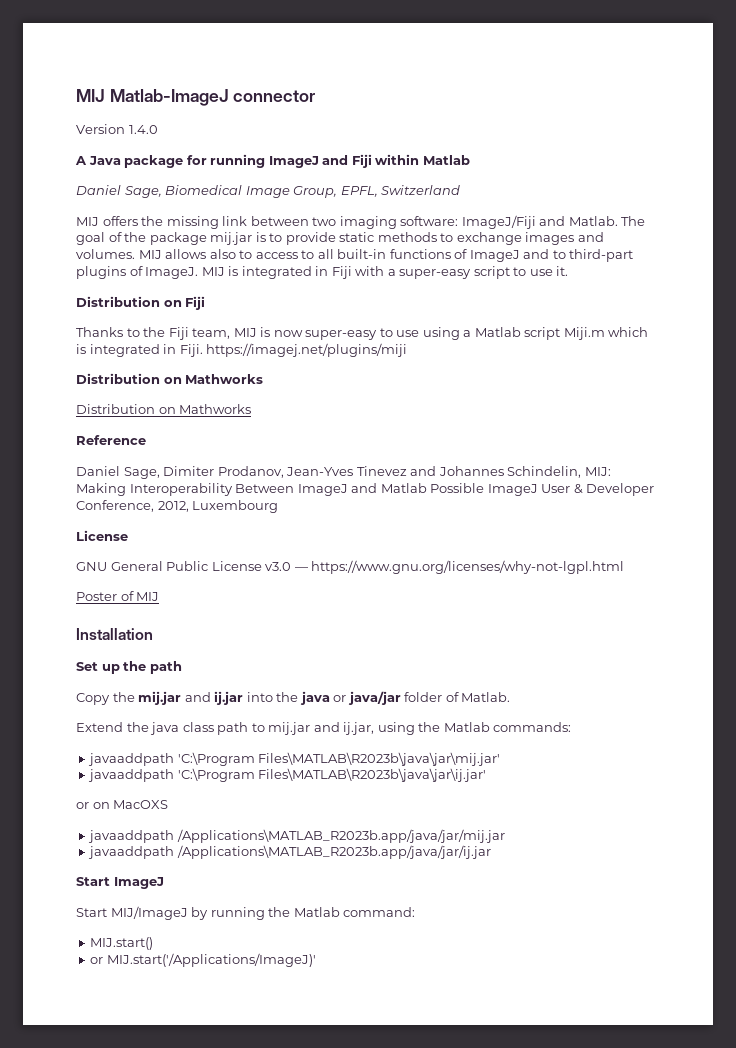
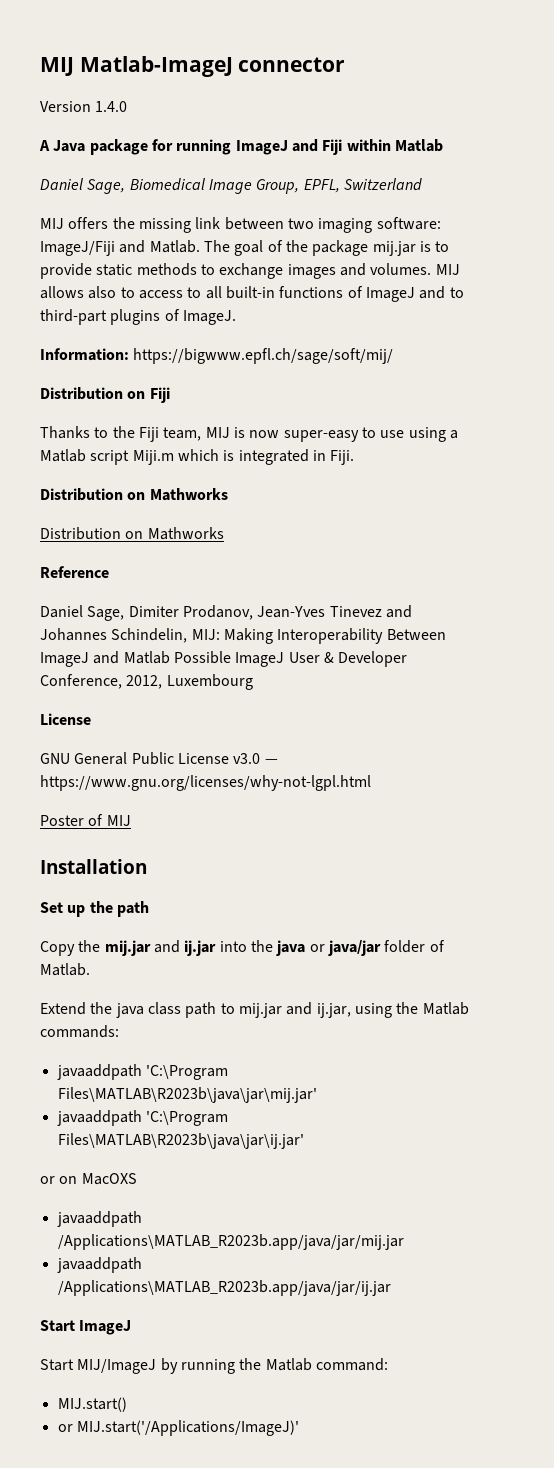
[201,266,569,279] MIJ is integrated in Fiji with a super-easy script to use it. -> [40,348,394,364] // Information: https://bigwww.epfl.ch/sage/soft/mij/
[206,343,408,357] https://imagej.net/plugins/miji -> (355, 457) none

